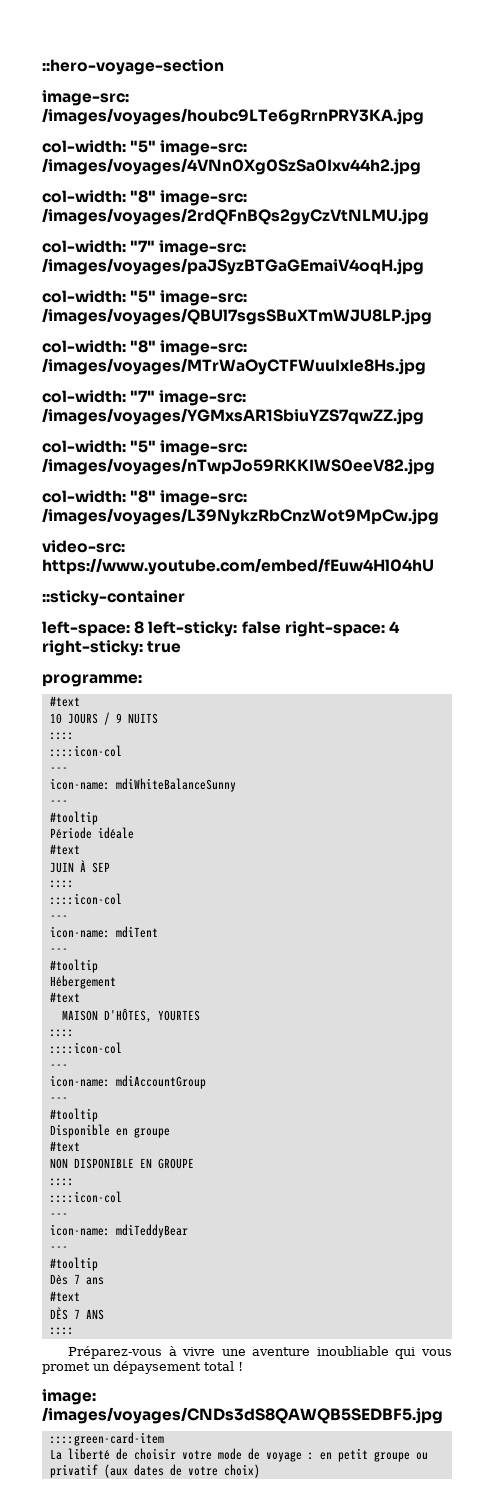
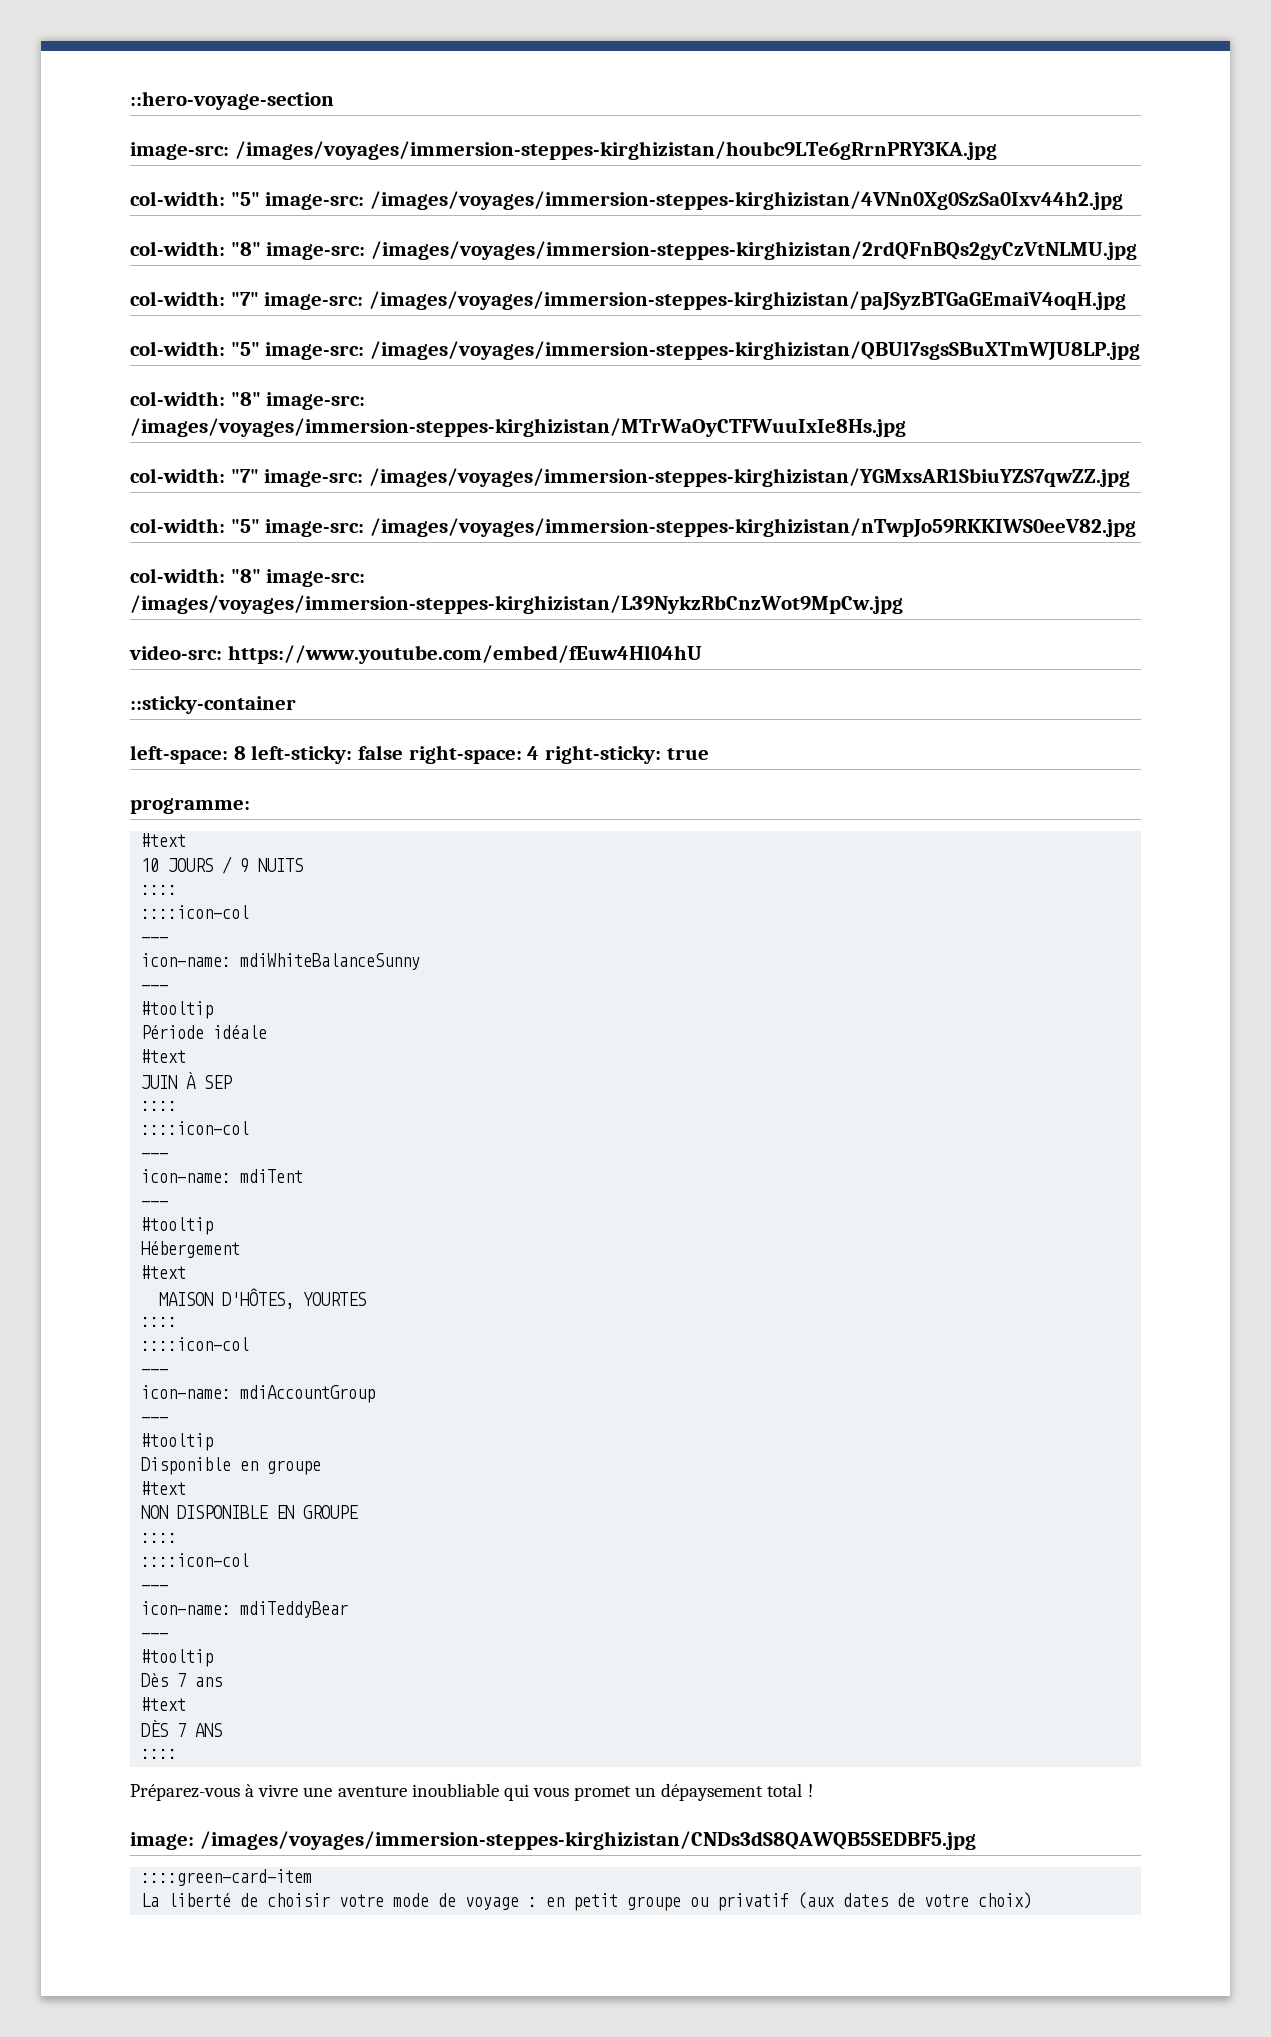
[42,108,424,125] [42,140,248,156] [42,158,421,175] [42,190,248,206] [42,208,429,225] [42,240,247,256] [42,258,424,275] [42,290,248,306] [42,308,432,325] [42,340,248,356] [42,358,426,375] [42,390,247,406] [42,408,424,425] [42,440,248,456] [42,458,435,475] [42,490,248,506] [42,508,439,525] /images/voyages/houbc9LTe6gRrnPRY3KA.jpg // col-width: "5" image-src: /images/voyages/4VNn0Xg0SzSa0Ixv44h2.jpg // col-width: "8" image-src: /images/voyages/2rdQFnBQs2gyCzVtNLMU.jpg // col-width: "7" image-src: /images/voyages/paJSyzBTGaGEmaiV4oqH.jpg // col-width: "5" image-src: /images/voyages/QBUl7sgsSBuXTmWJU8LP.jpg // col-width: "8" image-src: /images/voyages/MTrWaOyCTFWuuIxIe8Hs.jpg // col-width: "7" image-src: /images/voyages/YGMxsAR1SbiuYZS7qwZZ.jpg // col-width: "5" image-src: /images/voyages/nTwpJo59RKKIWS0eeV82.jpg // col-width: "8" image-src: /images/voyages/L39NykzRbCnzWot9MpCw.jpg -> [234,141,997,160] [130,191,1124,210] [130,241,1138,260] [130,291,1127,310] [130,341,1141,360] [130,391,366,410] [130,418,906,437] [130,468,1131,487] [130,518,1137,537] [130,568,366,587] [130,595,903,614] /images/voyages/immersion-steppes-kirghizistan/houbc9LTe6gRrnPRY3KA.jpg // col-width: "5" image-src: /images/voyages/immersion-steppes-kirghizistan/4VNn0Xg0SzSa0Ixv44h2.jpg // col-width: "8" image-src: /images/voyages/immersion-steppes-kirghizistan/2rdQFnBQs2gyCzVtNLMU.jpg // col-width: "7" image-src: /images/voyages/immersion-steppes-kirghizistan/paJSyzBTGaGEmaiV4oqH.jpg // col-width: "5" image-src: /images/voyages/immersion-steppes-kirghizistan/QBUl7sgsSBuXTmWJU8LP.jpg // col-width: "8" image-src: /images/voyages/immersion-steppes-kirghizistan/MTrWaOyCTFWuuIxIe8Hs.jpg // col-width: "7" image-src: /images/voyages/immersion-steppes-kirghizistan/YGMxsAR1SbiuYZS7qwZZ.jpg // col-width: "5" image-src: /images/voyages/immersion-steppes-kirghizistan/nTwpJo59RKKIWS0eeV82.jpg // col-width: "8" image-src: /images/voyages/immersion-steppes-kirghizistan/L39NykzRbCnzWot9MpCw.jpg
[42,1407,443,1424] /images/voyages/CNDs3dS8QAWQB5SEDBF5.jpg -> [199,1831,976,1850] /images/voyages/immersion-steppes-kirghizistan/CNDs3dS8QAWQB5SEDBF5.jpg

